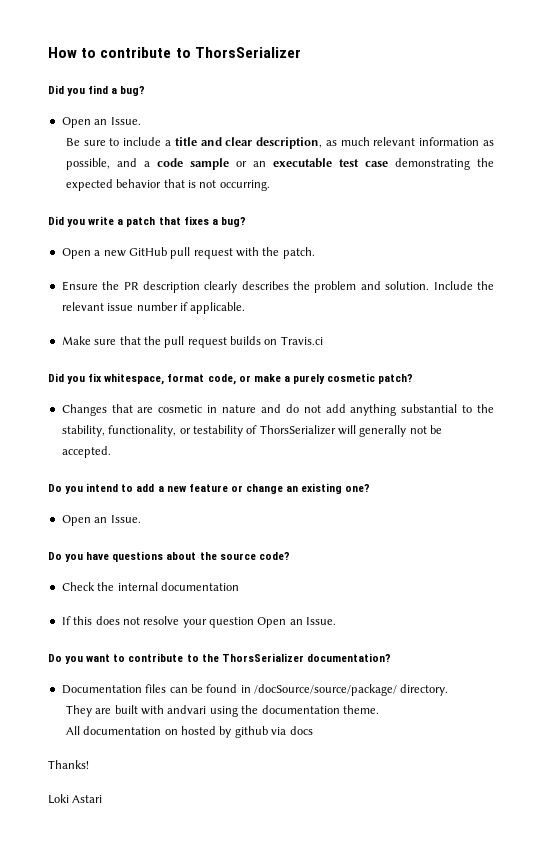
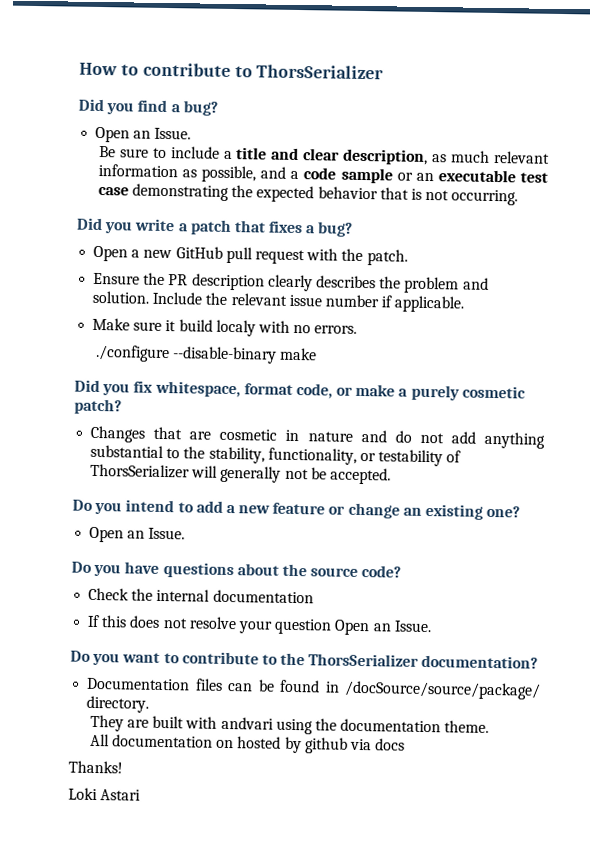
[119,336,323,348] that the pull request builds on Travis.ci -> [165,319,358,337] [94,344,318,364] it build localy with no errors. // ./configure --disable-binary make

